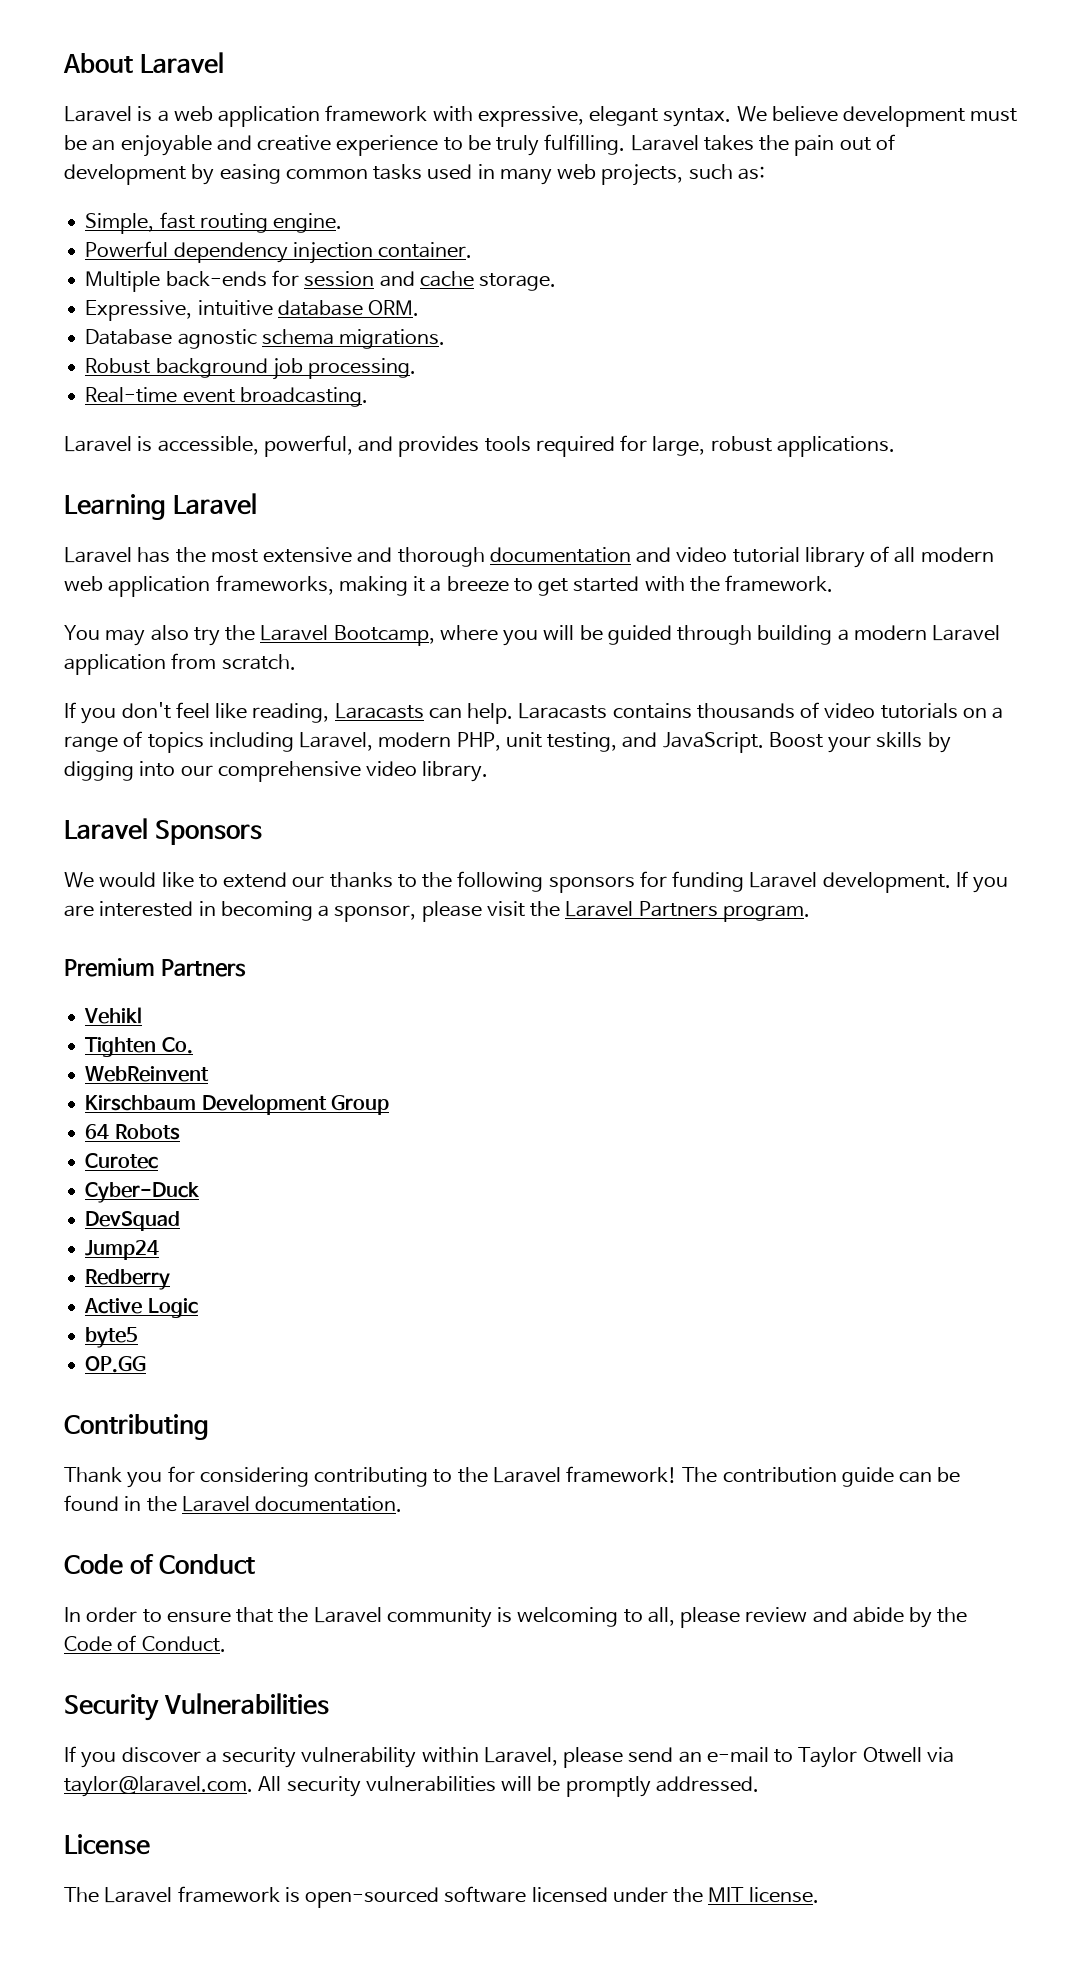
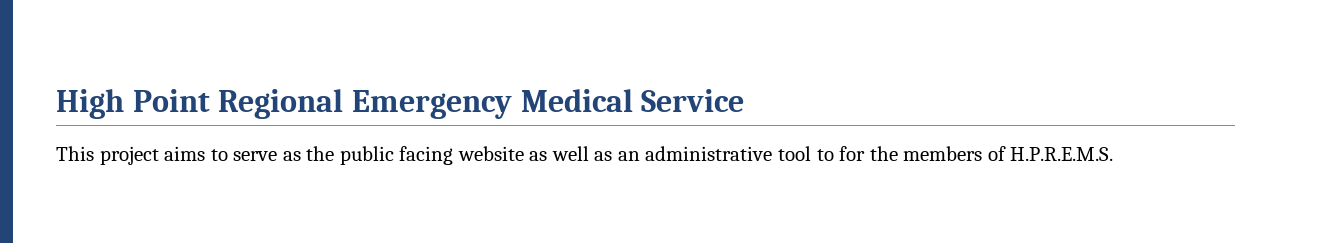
[63,52,224,74] [64,105,1018,127] [64,134,895,157] [64,164,765,186] [85,212,343,234] [85,241,473,264] [85,270,557,292] [85,300,420,321] [85,329,446,349] [85,358,417,380] [85,387,368,407] [64,435,895,457] [64,493,257,520] [64,546,994,568] [64,575,834,597] [64,625,1001,646] [64,653,296,675] [64,702,1004,724] [64,731,951,753] [64,761,489,782] [64,818,262,845] [64,871,1009,893] [64,901,810,922] [64,958,246,977] [84,1007,143,1024] [85,1037,193,1057] [85,1066,210,1082] [85,1094,389,1115] [85,1124,180,1140] [85,1153,159,1169] [85,1182,200,1203] [85,1211,181,1231] [85,1240,160,1260] [85,1269,171,1290] [84,1298,198,1318] [85,1327,139,1348] [85,1356,147,1373] [64,1414,209,1440] [64,1466,961,1488] [64,1495,403,1512] [64,1554,256,1575] [64,1607,968,1628] [64,1635,226,1652] [64,1693,329,1721] [64,1746,954,1768] [64,1776,759,1797] [64,1834,150,1855] [64,1886,819,1908] About Laravel // Laravel is a web application framework with expressive, elegant syntax. We believe development must be an enjoyable and creative experience to be truly fulfilling. Laravel takes the pain out of development by easing common tasks used in many web projects, such as: // Simple, fast routing engine. // Powerful dependency injection container. // Multiple back-ends for session and cache storage. // Expressive, intuitive database ORM. // Database agnostic schema migrations. // Robust background job processing. // Real-time event broadcasting. // Laravel is accessible, powerful, and provides tools required for large, robust applications. // Learning Laravel // Laravel has the most extensive and thorough documentation and video tutorial library of all modern web application frameworks, making it a breeze to get started with the framework. // You may also try the Laravel Bootcamp, where you will be guided through building a modern Laravel application from scratch. // If you don't feel like reading, Laracasts can help. Laracasts contains thousands of video tutorials on a range of topics including Laravel, modern PHP, unit testing, and JavaScript. Boost your skills by digging into our comprehensive video library. // Laravel Sponsors // We would like to extend our thanks to the following sponsors for funding Laravel development. If you are interested in becoming a sponsor, please visit the Laravel Partners program. // Premium Partners // Vehikl // Tighten Co. // WebReinvent // Kirschbaum Development Group // 64 Robots // Curotec // Cyber-Duck // DevSquad // Jump24 // Redberry // Active Logic // byte5 // OP.GG // Contributing // Thank you for considering contributing to the Laravel framework! The contribution guide can be found in the Laravel documentation. // Code of Conduct // In order to ensure that the Laravel community is welcoming to all, please review and abide by the Code of Conduct. // Security Vulnerabilities // If you discover a security vulnerability within Laravel, please send an e-mail to Taylor Otwell via taylor@laravel.com. All security vulnerabilities will be promptly addressed. // License // The Laravel framework is open-sourced software licensed under the MIT license. -> [56,89,745,119] [56,146,1114,165] High Point Regional Emergency Medical Service // This project aims to serve as the public facing website as well as an administrative tool to for the members of H.P.R.E.M.S.

